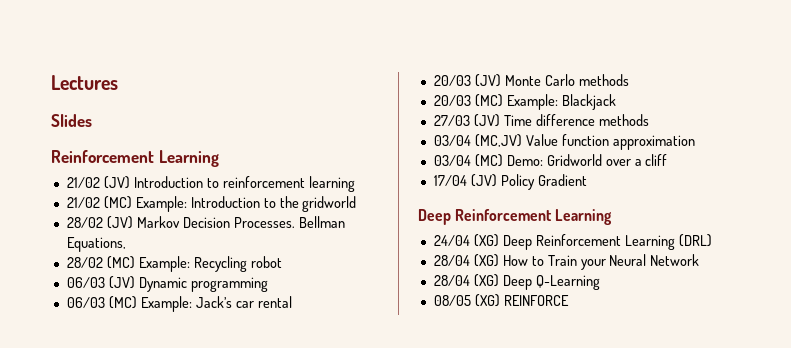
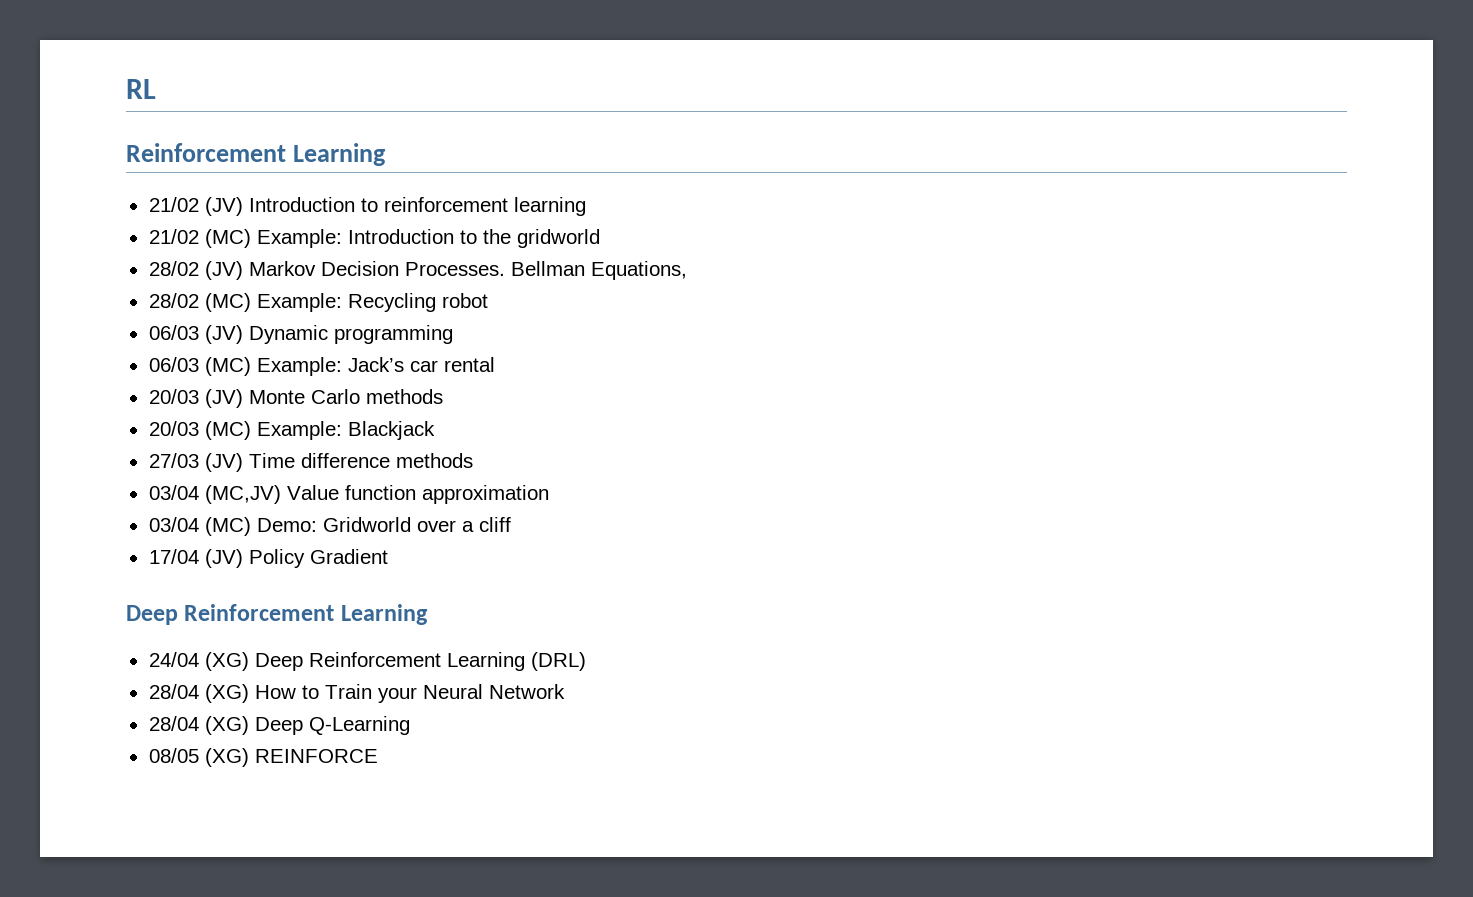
[51,75,118,90] [51,114,92,127] Lectures // Slides -> [126,79,156,99] RL

